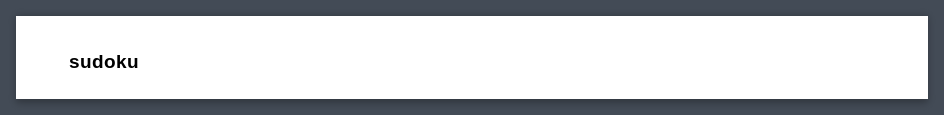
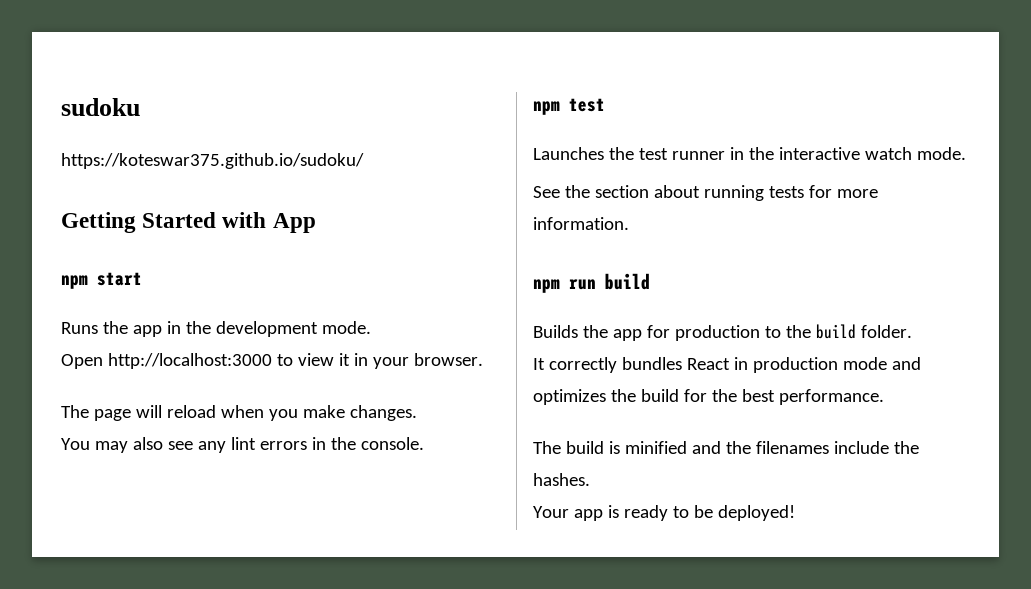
(139, 61) none -> [61,153,364,169] [61,212,316,233] [61,272,142,289] [61,321,371,337] [61,353,483,369] [61,405,417,421] [61,437,424,453] [533,98,605,115] [533,147,966,160] [533,185,878,201] [533,217,629,230] [533,273,650,293] [533,324,912,341] [533,357,921,373] [533,389,884,405] [533,441,919,454] [533,473,590,486] [533,505,795,521] // https://koteswar375.github.io/sudoku/ // Getting Started with App // npm start // Runs the app in the development mode. // Open http://localhost:3000 to view it in your browser. // The page will reload when you make changes. // You may also see any lint errors in the console. // npm test // Launches the test runner in the interactive watch mode. // See the section about running tests for more information. // npm run build // Builds the app for production to the build folder. // It correctly bundles React in production mode and optimizes the build for the best performance. // The build is minified and the filenames include the hashes. // Your app is ready to be deployed!

